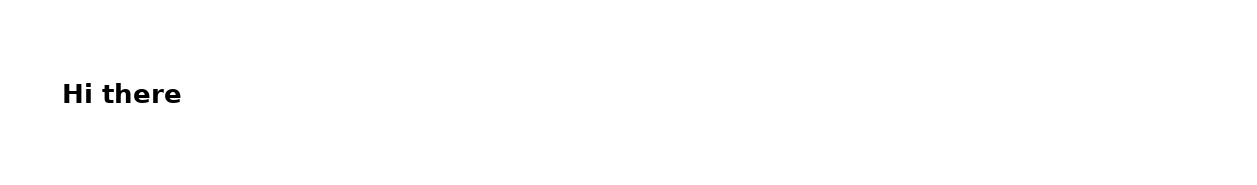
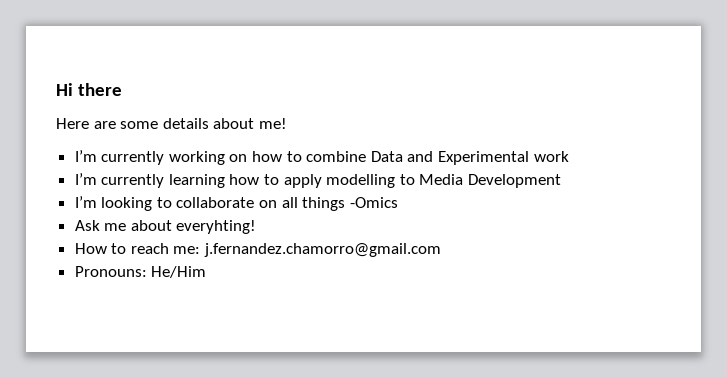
(182, 93) none -> [56,118,287,129] [74,150,569,165] [74,173,562,188] [74,196,398,211] [74,220,257,234] [74,243,442,257] [74,266,207,278] // Here are some details about me! // I’m currently working on how to combine Data and Experimental work // I’m currently learning how to apply modelling to Media Development // I’m looking to collaborate on all things -Omics // Ask me about everyhting! // How to reach me: j.fernandez.chamorro@gmail.com // Pronouns: He/Him

